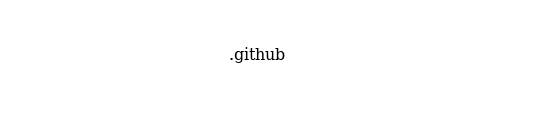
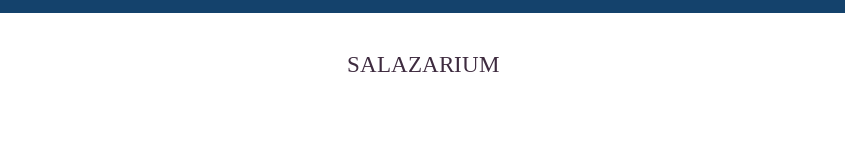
[229,47,285,63] .github -> [346,57,499,72] SALAZARIUM

